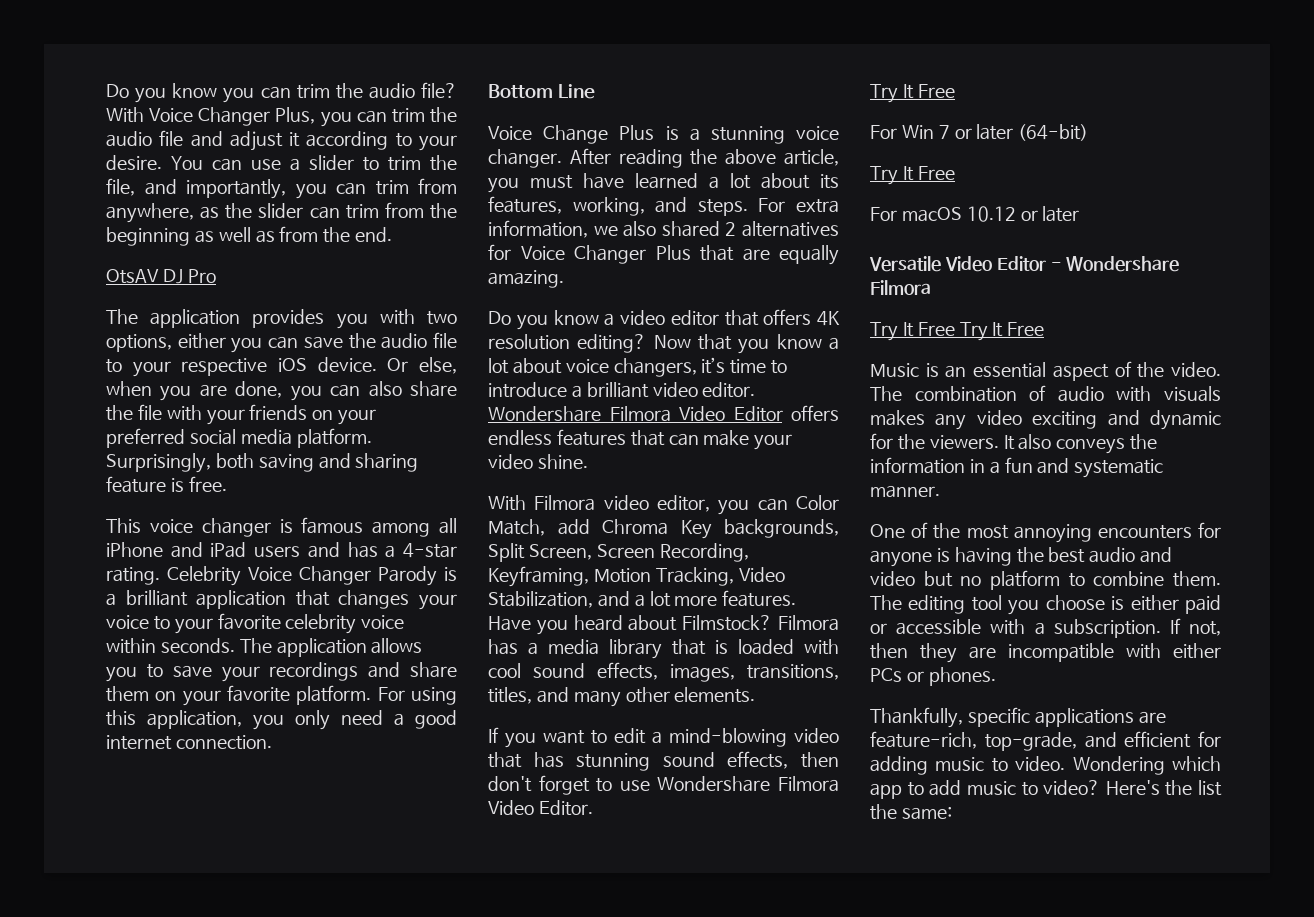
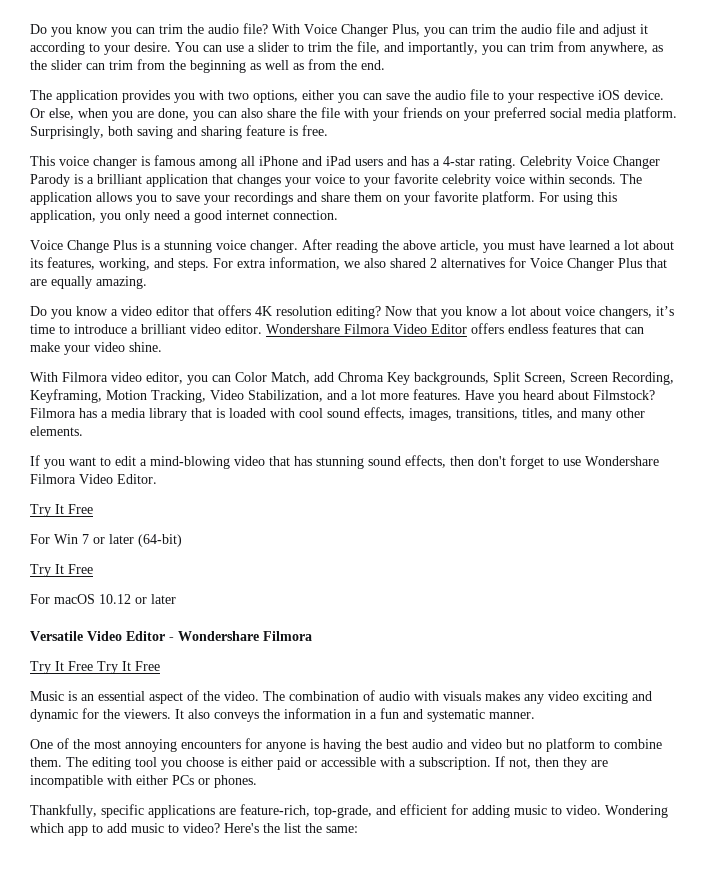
[106,269,216,284] // OtsAV DJ Pro -> (385, 65) none
[488,84,596,99] // Bottom Line -> (338, 215) none

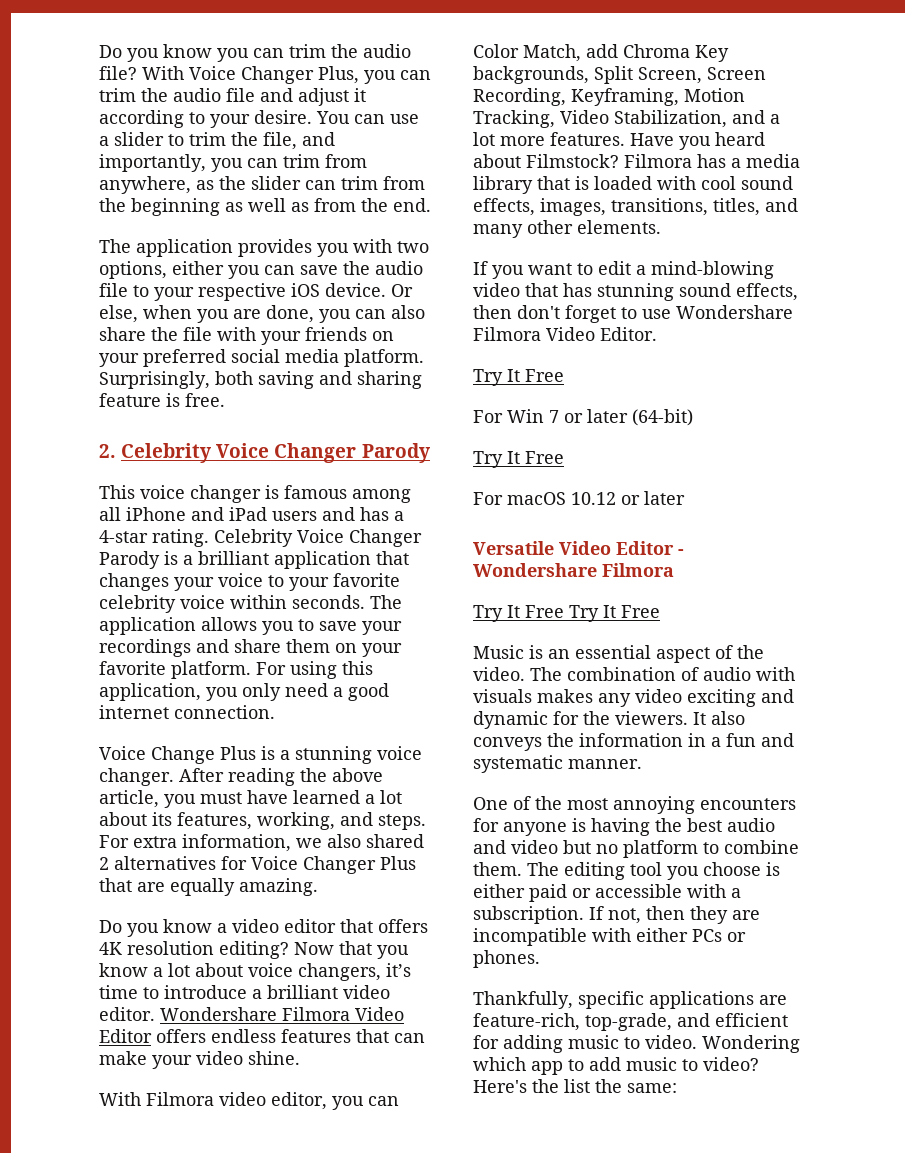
(328, 130) none -> [99,443,430,463] // 2. Celebrity Voice Changer Parody

